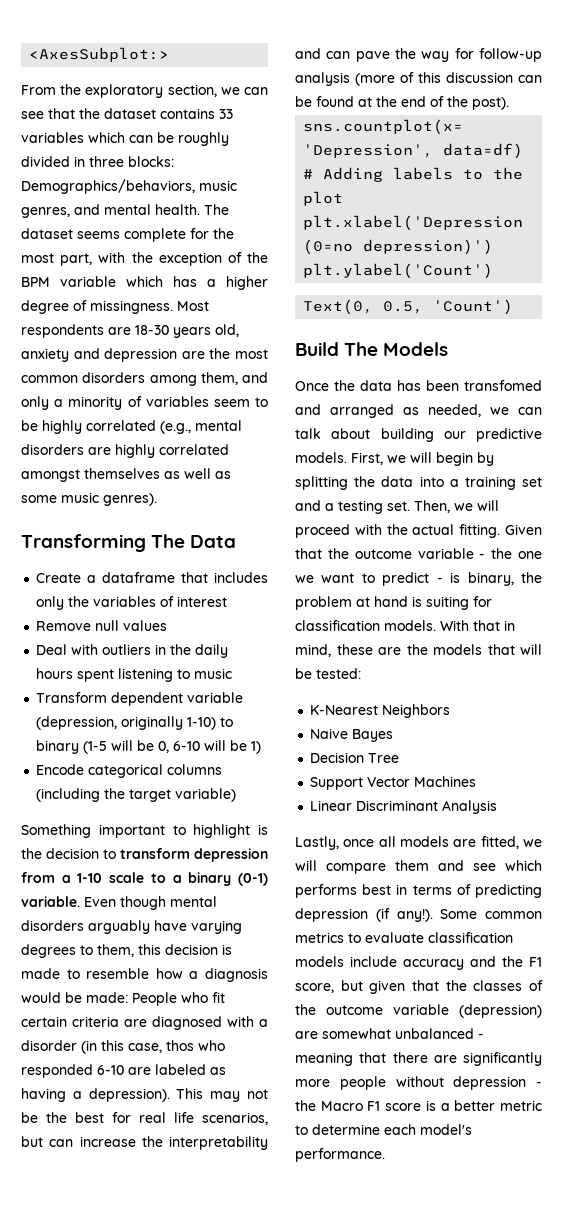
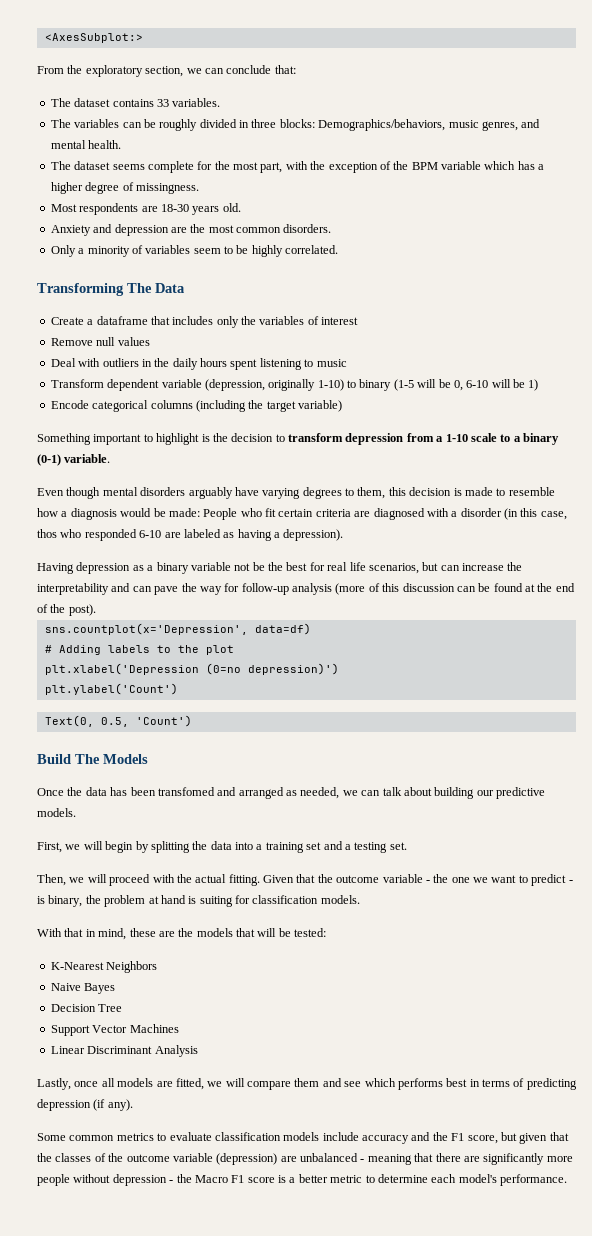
[21,108,233,119] [21,132,125,143] see that the dataset contains 33 variables which -> [226,65,296,74] [50,98,221,107] [50,119,120,128] conclude that: // The dataset contains 33 variables. // The variables
(200, 209) none -> (122, 144) //
(173, 307) none -> (199, 188) //
[215,324,239,337] [21,348,69,362] old, anxiety -> [222,203,241,212] [50,225,91,236] old. // Anxiety
[82,372,268,386] [21,396,49,410] disorders among them, and only -> [283,224,332,233] [50,245,76,257] disorders. // Only
[86,420,242,434] [21,444,229,458] [21,468,231,482] [21,492,157,506] correlated (e.g., mental disorders are highly correlated amongst themselves as well as some music genres). -> [285,245,339,254] correlated.
(80, 901) none -> (111, 458) //
[176,1088,241,1102] This may -> [37,562,231,574] // Having depression as a binary variable
(347, 457) none -> (76, 812) //
(410, 506) none -> (407, 846) //
(436, 625) none -> (360, 899) //
[396,909,433,922] any!). -> [107,1099,133,1111] any). //
[322,1028,391,1039] somewhat -> (297, 1159) none

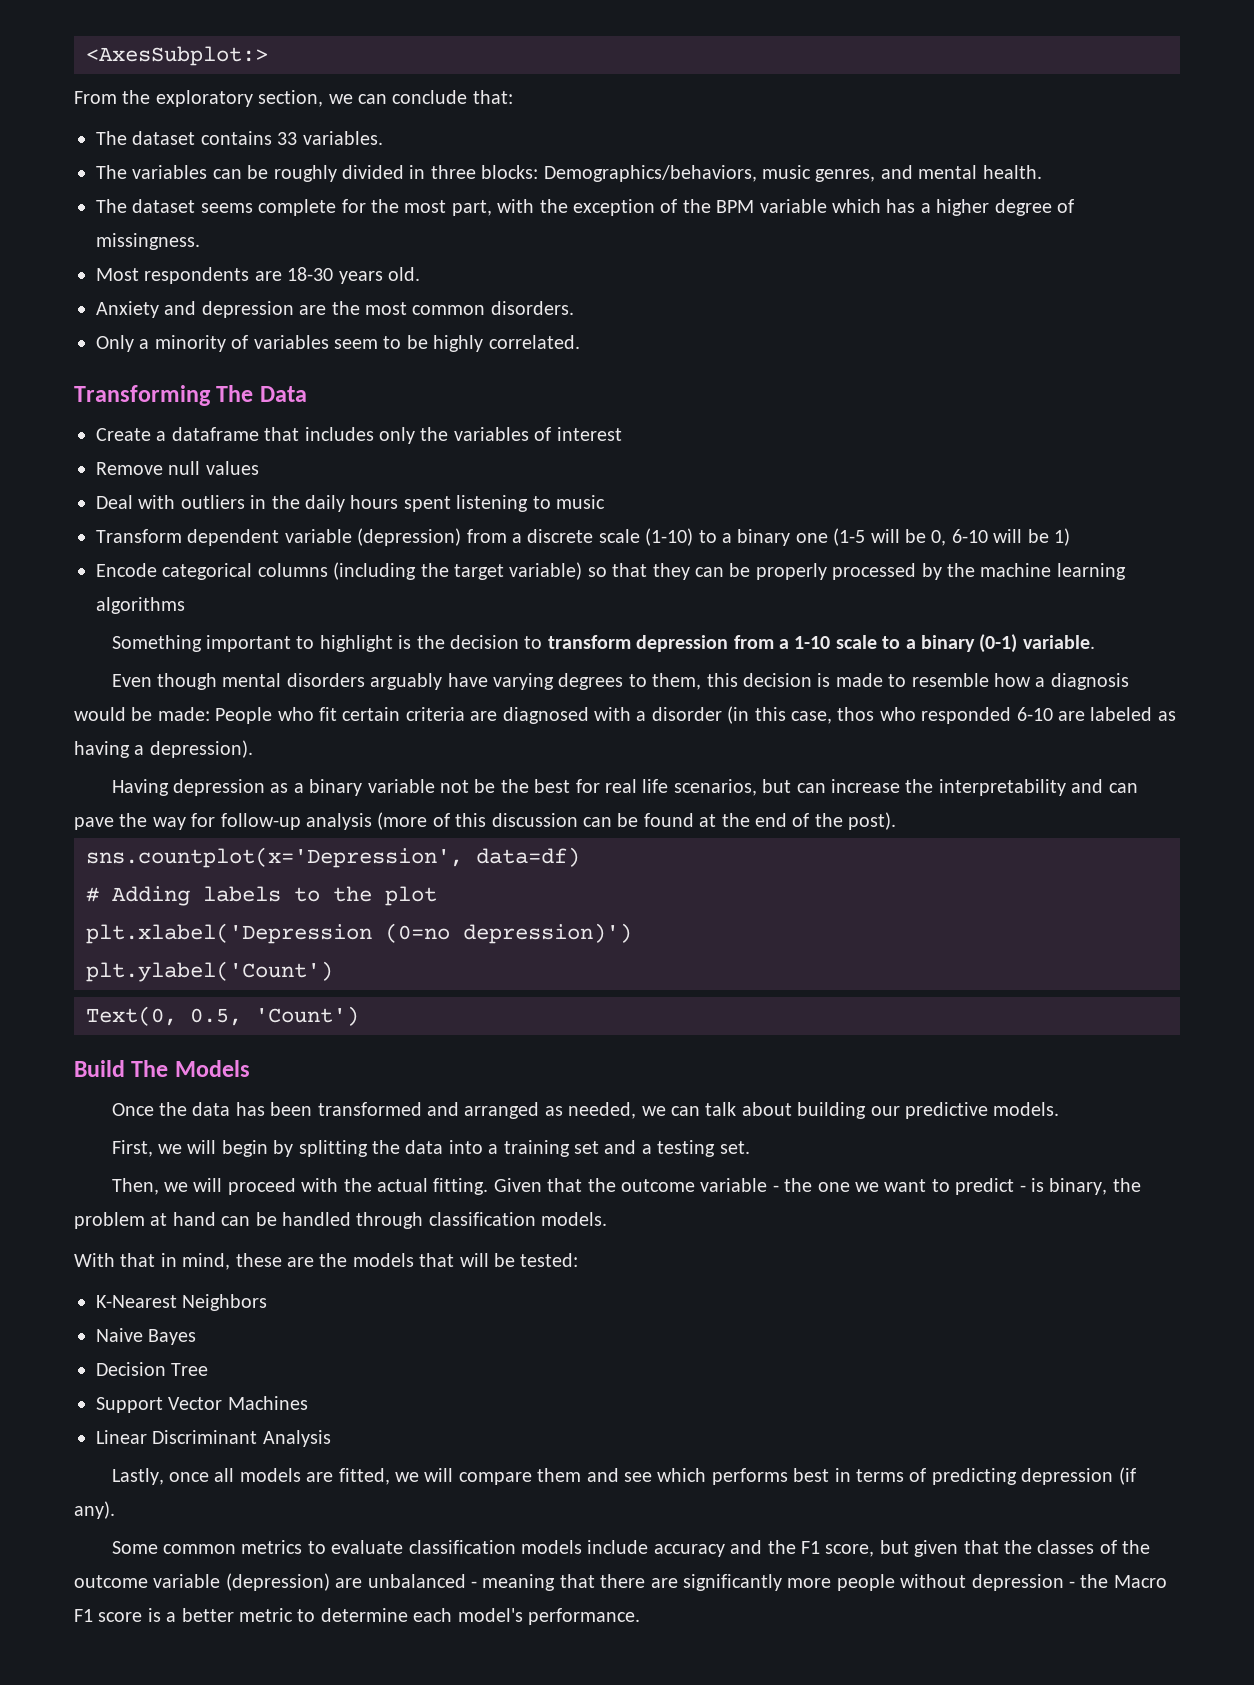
[204,379,392,391] (depression, originally 1-10) to binary -> [357,528,828,546] (depression) from a discrete scale (1-10) to a binary one
(342, 406) none -> [587,563,1126,580] [96,597,185,614] so that they can be properly processed by the machine learning algorithms
[157,787,215,796] transfomed -> [317,1102,422,1116] transformed
[188,895,250,907] is suiting for -> [221,1212,424,1229] can be handled through

